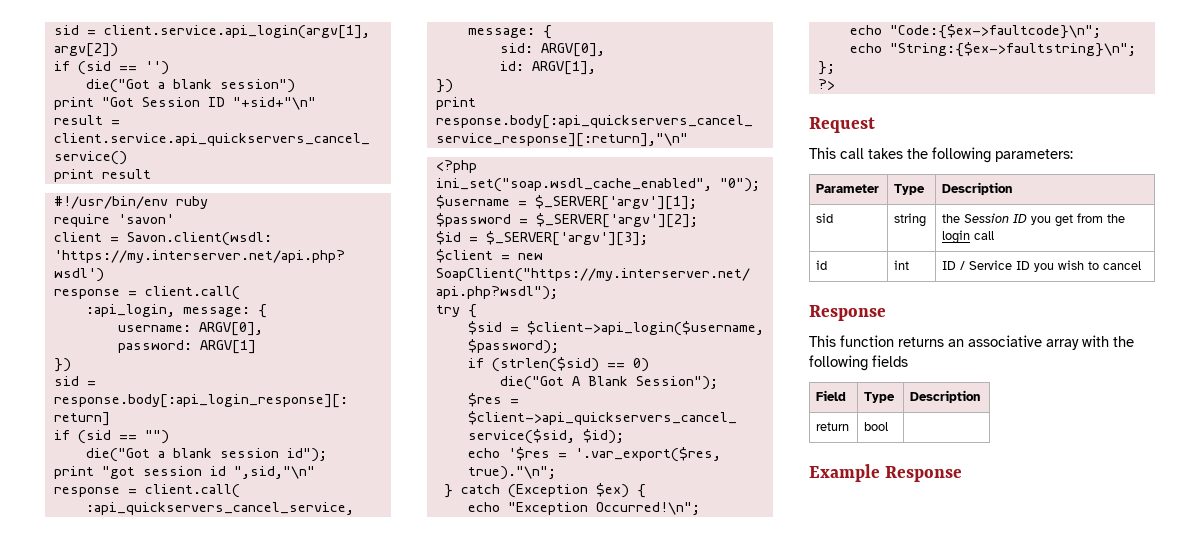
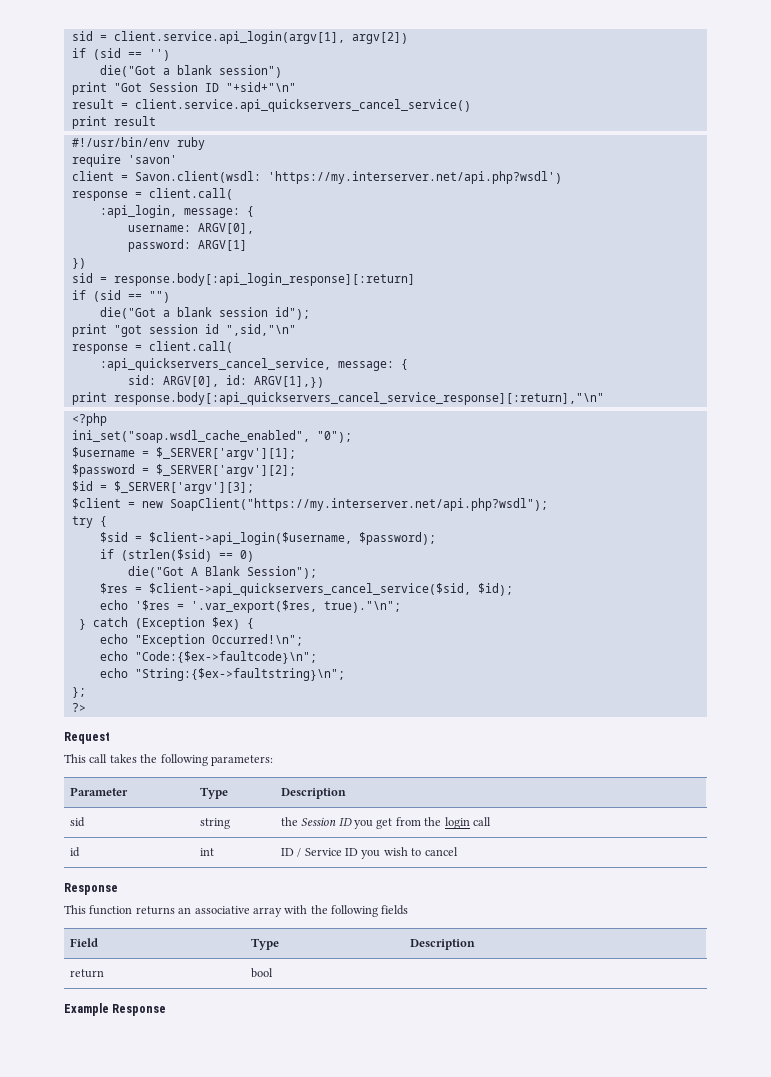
[499,61,596,75] [435,79,453,93] // id: ARGV[1], // }) -> [225,375,324,388] id: ARGV[1],})

